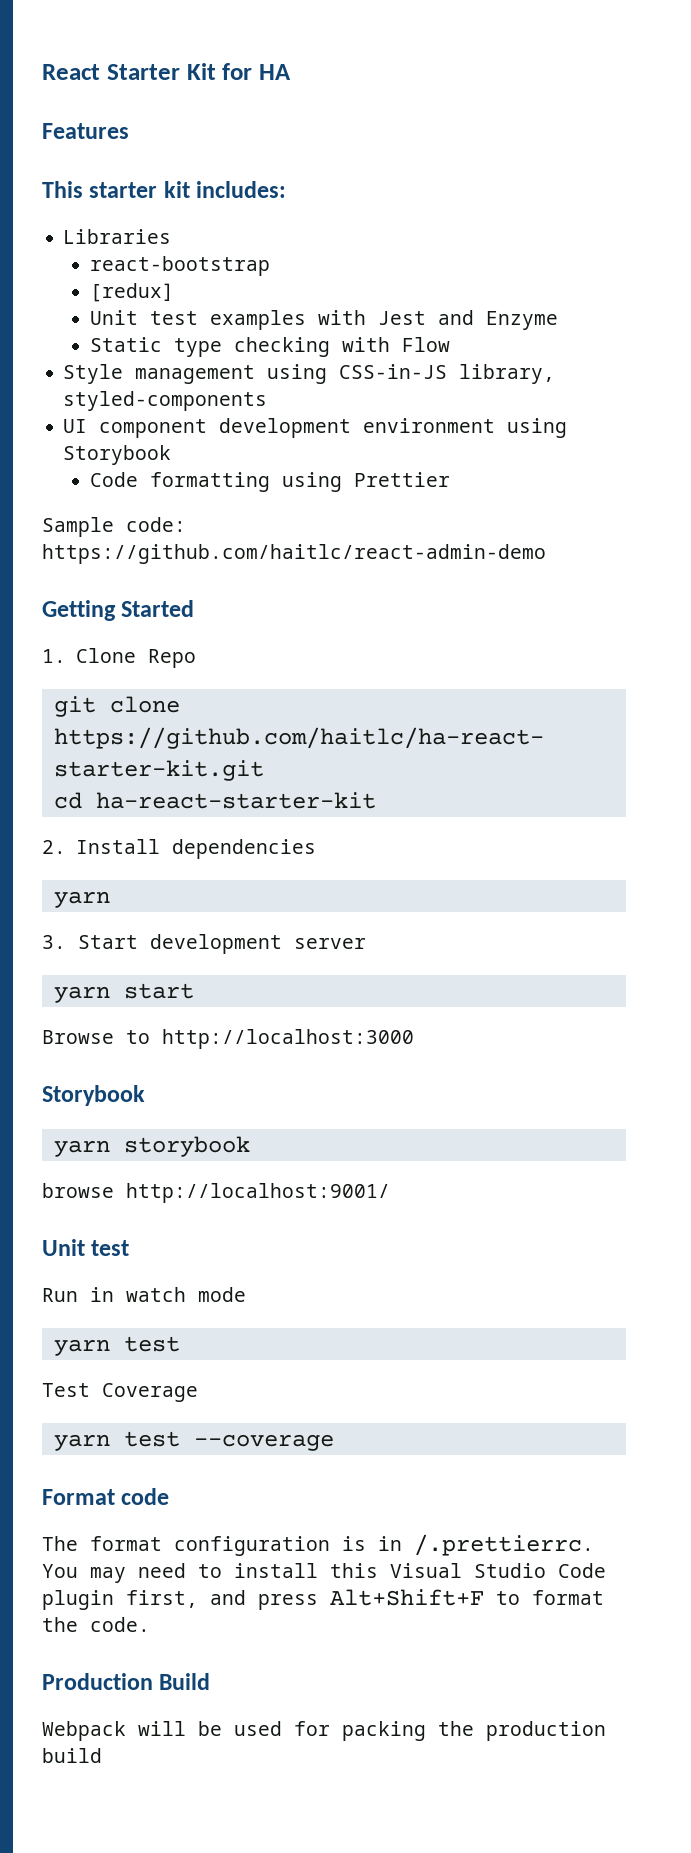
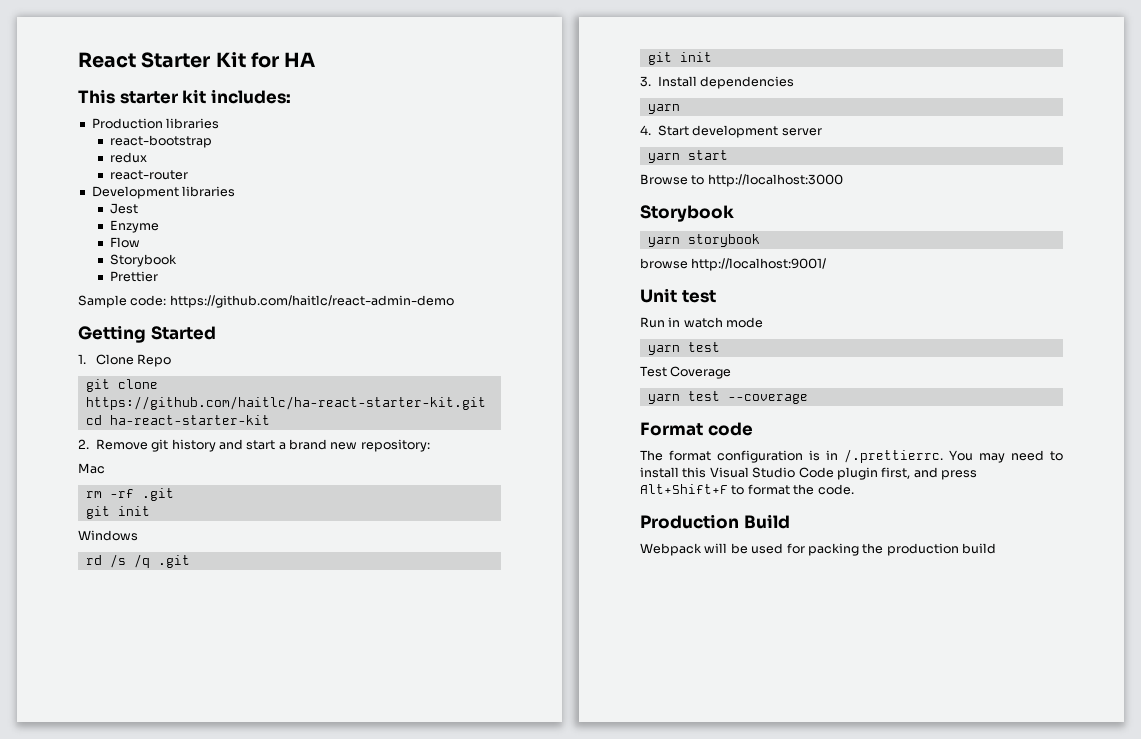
[42,123,129,139] // Features -> (316, 59) none
[63,229,172,244] Libraries -> [91,118,220,129] Production libraries
[89,283,174,302] [89,310,366,330] [redux] // Unit test examples with -> [109,152,147,163] [109,170,188,180] [91,186,236,199] redux // react-router // Development libraries //
[437,310,474,325] and -> (138, 208) //
[89,337,450,357] [63,364,556,384] [63,391,268,411] [63,418,568,438] [63,445,172,465] [89,472,342,492] Static type checking with Flow // Style management using CSS-in-JS library, styled-components // UI component development environment using Storybook // Code formatting using -> [109,237,140,248] [109,254,177,267] Flow // Storybook //
(66, 847) none -> [95,439,430,452] [78,463,105,474] [85,488,174,501] [85,506,150,519] [78,530,138,541] [85,554,190,568] [647,52,712,65] [640,76,651,87] Remove git history and start a brand new repository: // Mac // rm -rf .git // git init // Windows // rd /s /q .git // git init // 3.
[42,935,66,949] 3. -> [640,125,651,135] 4.

